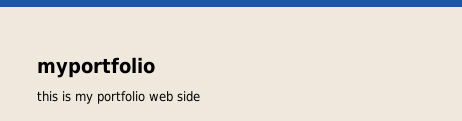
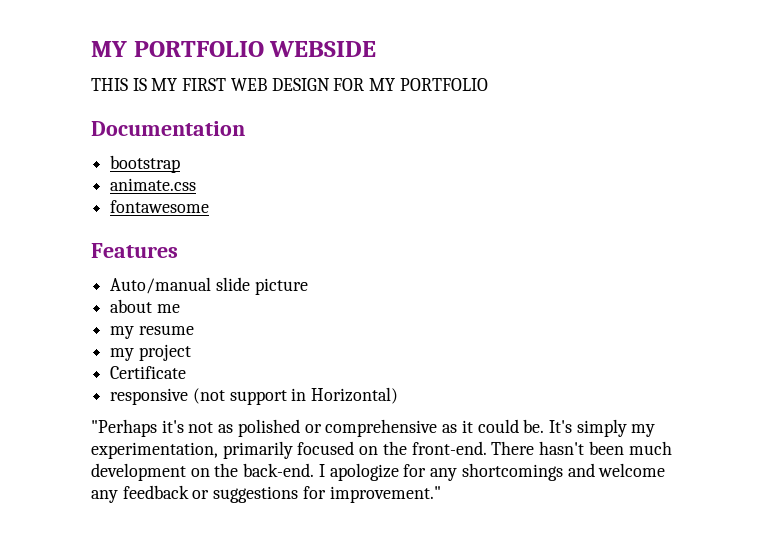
[37,57,155,78] [37,91,200,104] myportfolio // this is my portfolio web side -> [91,41,377,57] [91,78,488,91] [91,121,245,136] [110,155,181,173] [110,178,197,191] [110,200,210,213] [91,243,178,258] [110,277,308,295] [110,299,180,313] [110,325,194,339] [110,344,191,361] [110,366,187,379] [110,387,399,405] [91,419,656,437] [91,441,672,459] [91,463,666,481] [91,485,441,503] MY PORTFOLIO WEBSIDE // THIS IS MY FIRST WEB DESIGN FOR MY PORTFOLIO // Documentation // bootstrap // animate.css // fontawesome // Features // Auto/manual slide picture // about me // my resume // my project // Certificate // responsive (not support in Horizontal) // "Perhaps it's not as polished or comprehensive as it could be. It's simply my experimentation, primarily focused on the front-end. There hasn't been much development on the back-end. I apologize for any shortcomings and welcome any feedback or suggestions for improvement."

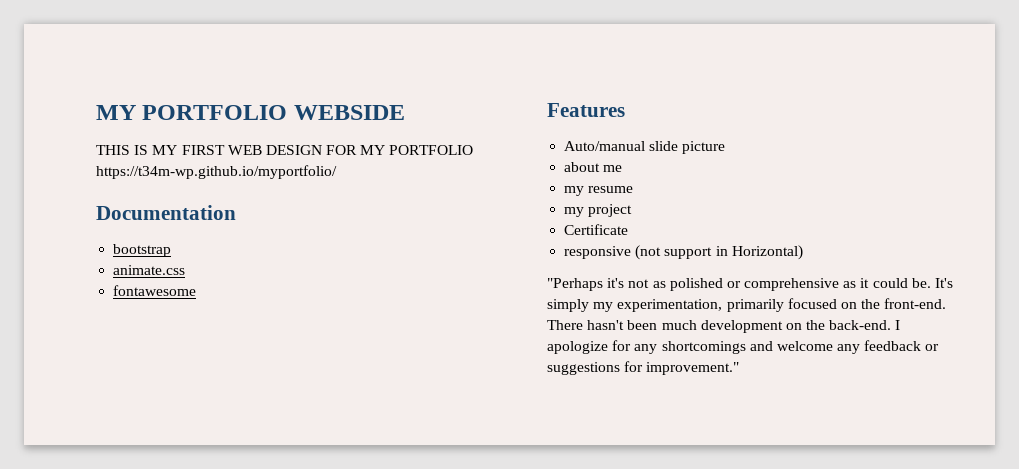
(488, 84) none -> [96,165,337,179] https://t34m-wp.github.io/myportfolio/

